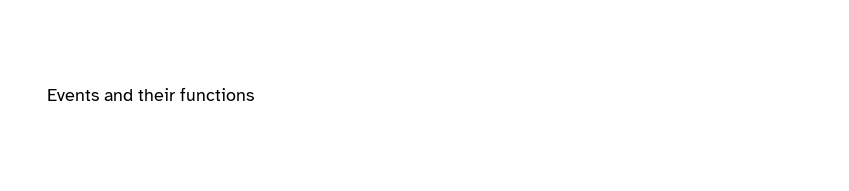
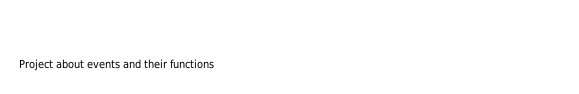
[47,89,99,101] Events -> [19,59,120,71] Project about events

